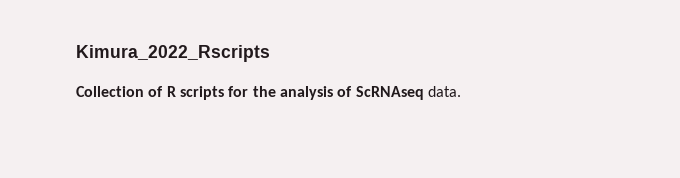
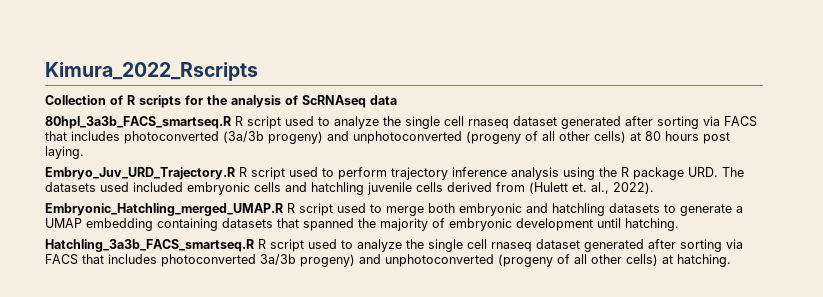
[427,86,461,97] data. -> [370,95,397,105] [45,116,757,129] [45,131,730,144] [45,146,84,159] [45,167,744,180] [45,182,654,195] [45,203,743,216] [45,218,679,231] [45,239,743,252] [45,254,731,267] data // 80hpl_3a3b_FACS_smartseq.R R script used to analyze the single cell rnaseq dataset generated after sorting via FACS that includes photoconverted (3a/3b progeny) and unphotoconverted (progeny of all other cells) at 80 hours post laying. // Embryo_Juv_URD_Trajectory.R R script used to perform trajectory inference analysis using the R package URD. The datasets used included embryonic cells and hatchling juvenile cells derived from (Hulett et. al., 2022). // Embryonic_Hatchling_merged_UMAP.R R script used to merge both embryonic and hatchling datasets to generate a UMAP embedding containing datasets that spanned the majority of embryonic development until hatching. // Hatchling_3a3b_FACS_smartseq.R R script used to analyze the single cell rnaseq dataset generated after sorting via FACS that includes photoconverted 3a/3b progeny) and unphotoconverted (progeny of all other cells) at hatching.

